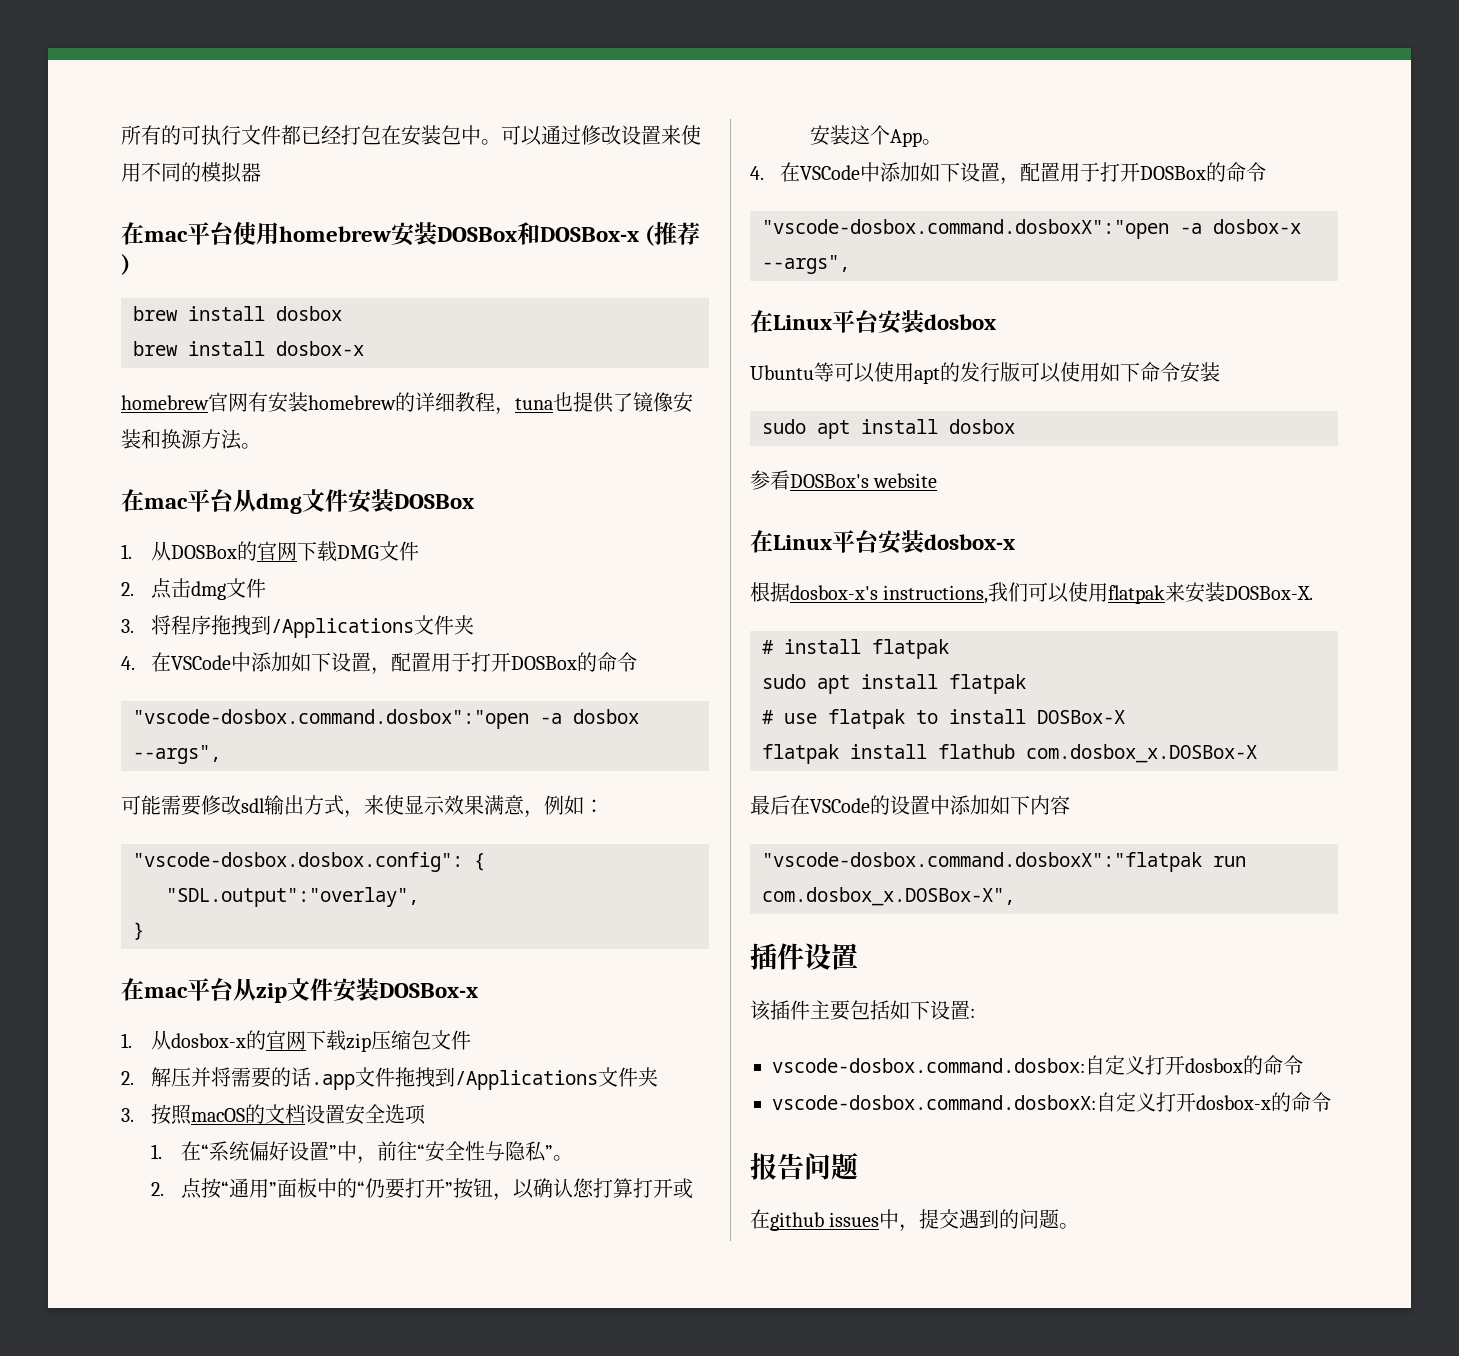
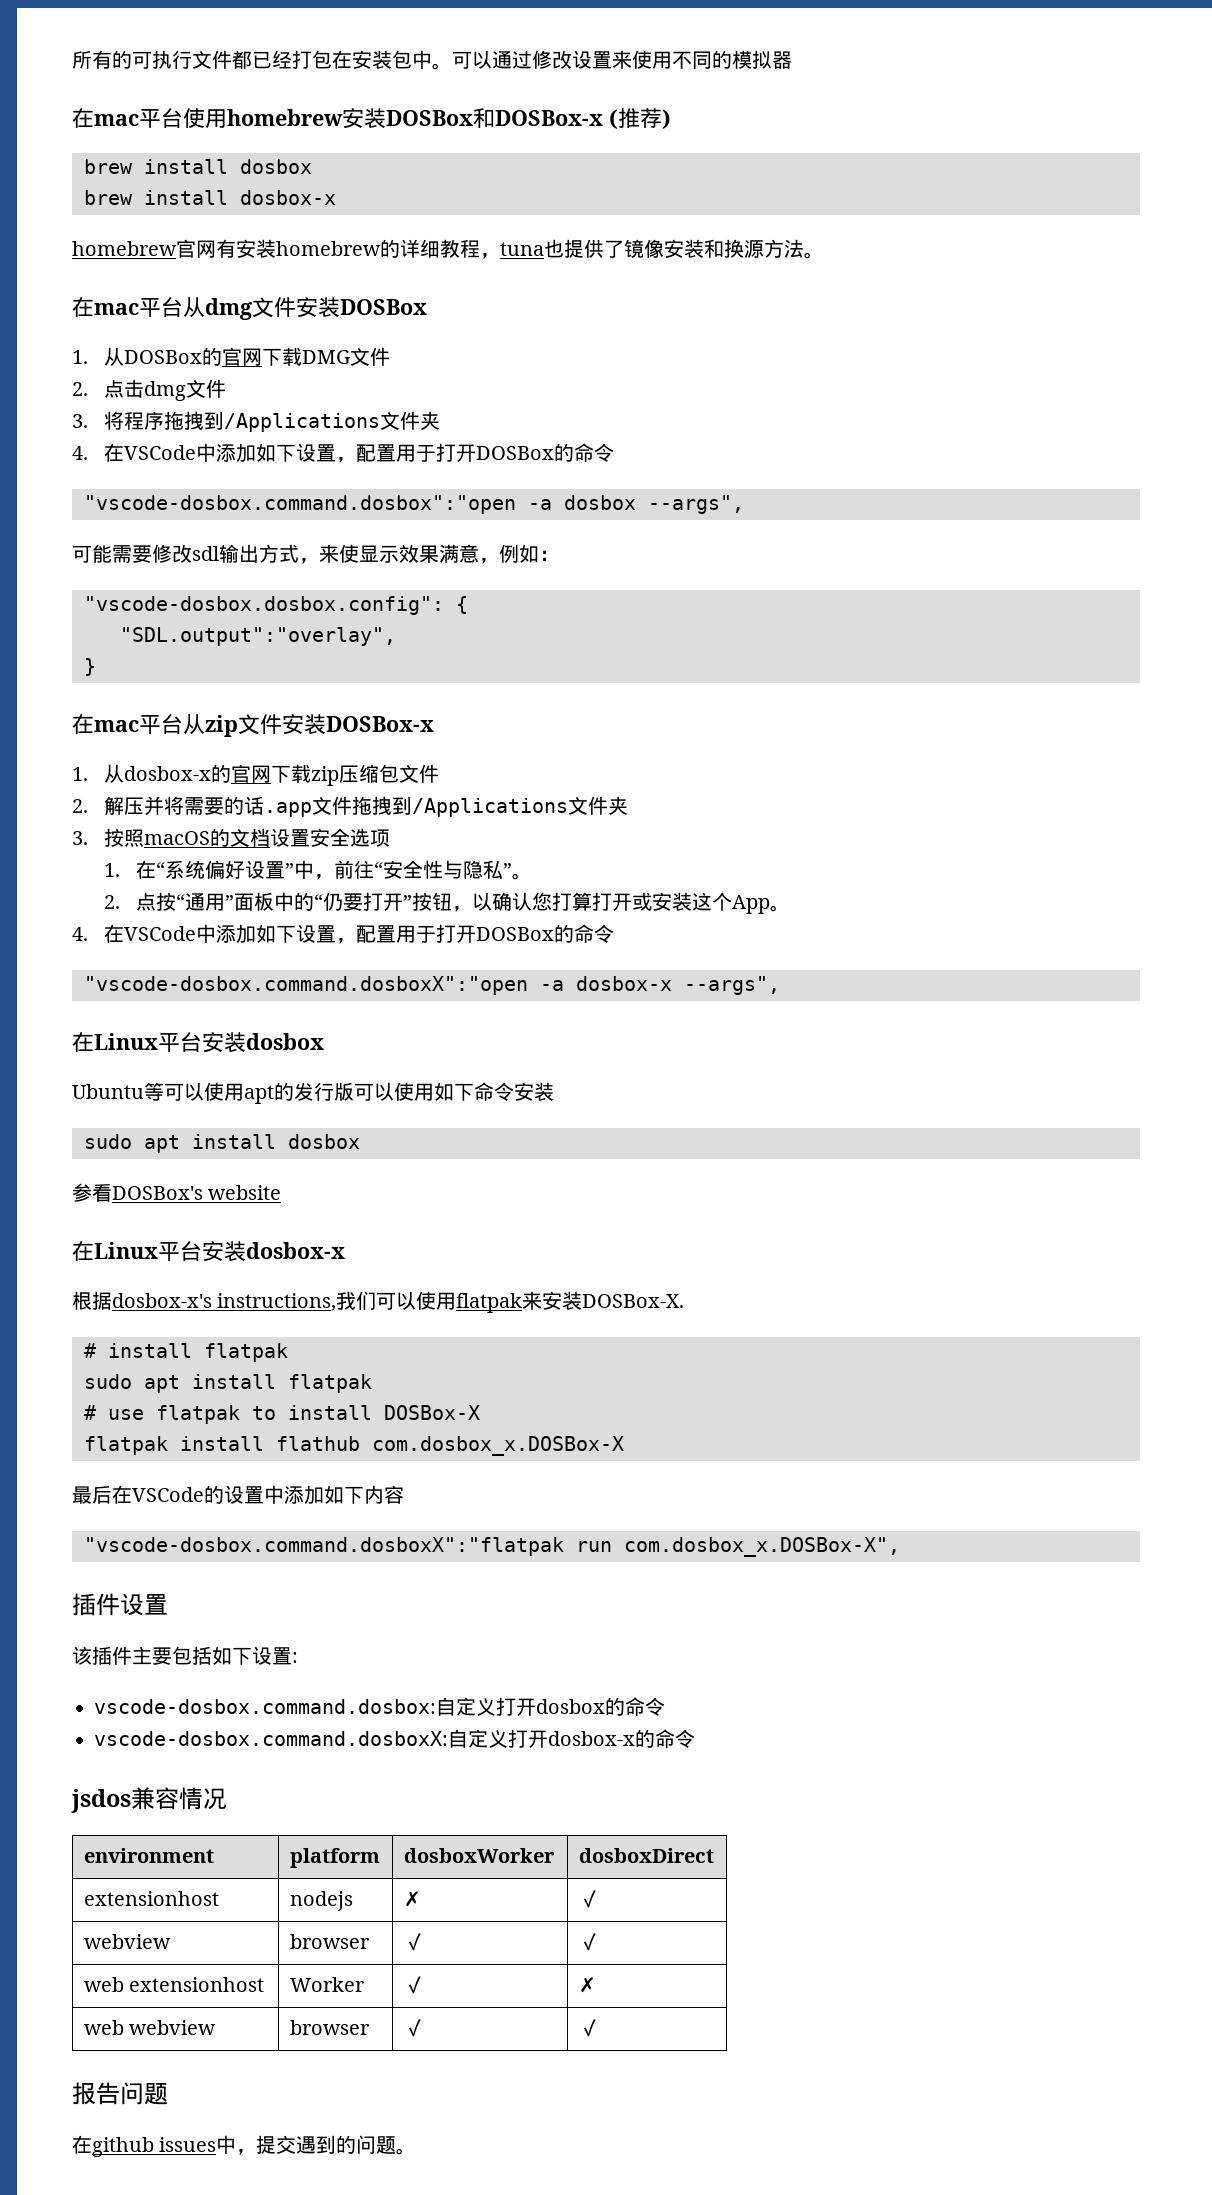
(1331, 1102) none -> [71,1787,227,1813] [83,1848,214,1863] [289,1848,380,1868] [403,1848,555,1863] [578,1848,714,1863] [83,1891,219,1906] [289,1891,353,1911] [403,1891,421,1907] [578,1890,599,1908] [83,1934,171,1949] [289,1934,370,1949] [403,1933,424,1951] [578,1933,599,1951] [83,1977,265,1992] [289,1977,365,1992] [403,1976,424,1994] [578,1977,596,1993] [83,2020,217,2035] [289,2020,370,2035] [403,2019,424,2037] [578,2019,599,2037] // jsdos兼容情况 // environment | platform | dosboxWorker | dosboxDirect // extensionhost | nodejs | ✗ | ✓ // webview | browser | ✓ | ✓ // web extensionhost | Worker | ✓ | ✗ // web webview | browser | ✓ | ✓

